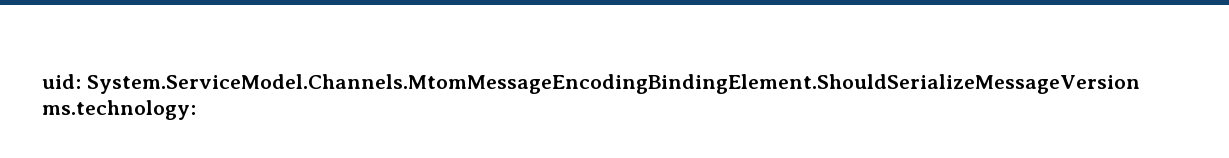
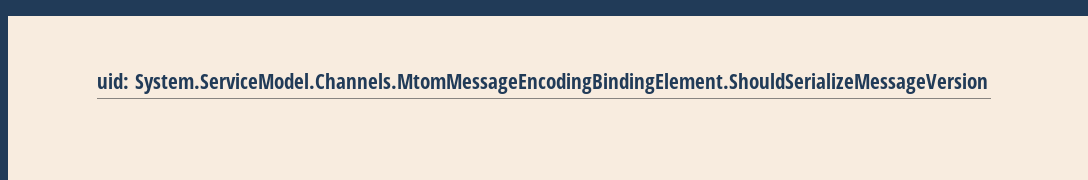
[42,100,196,120] ms.technology: -> (988, 83) none

